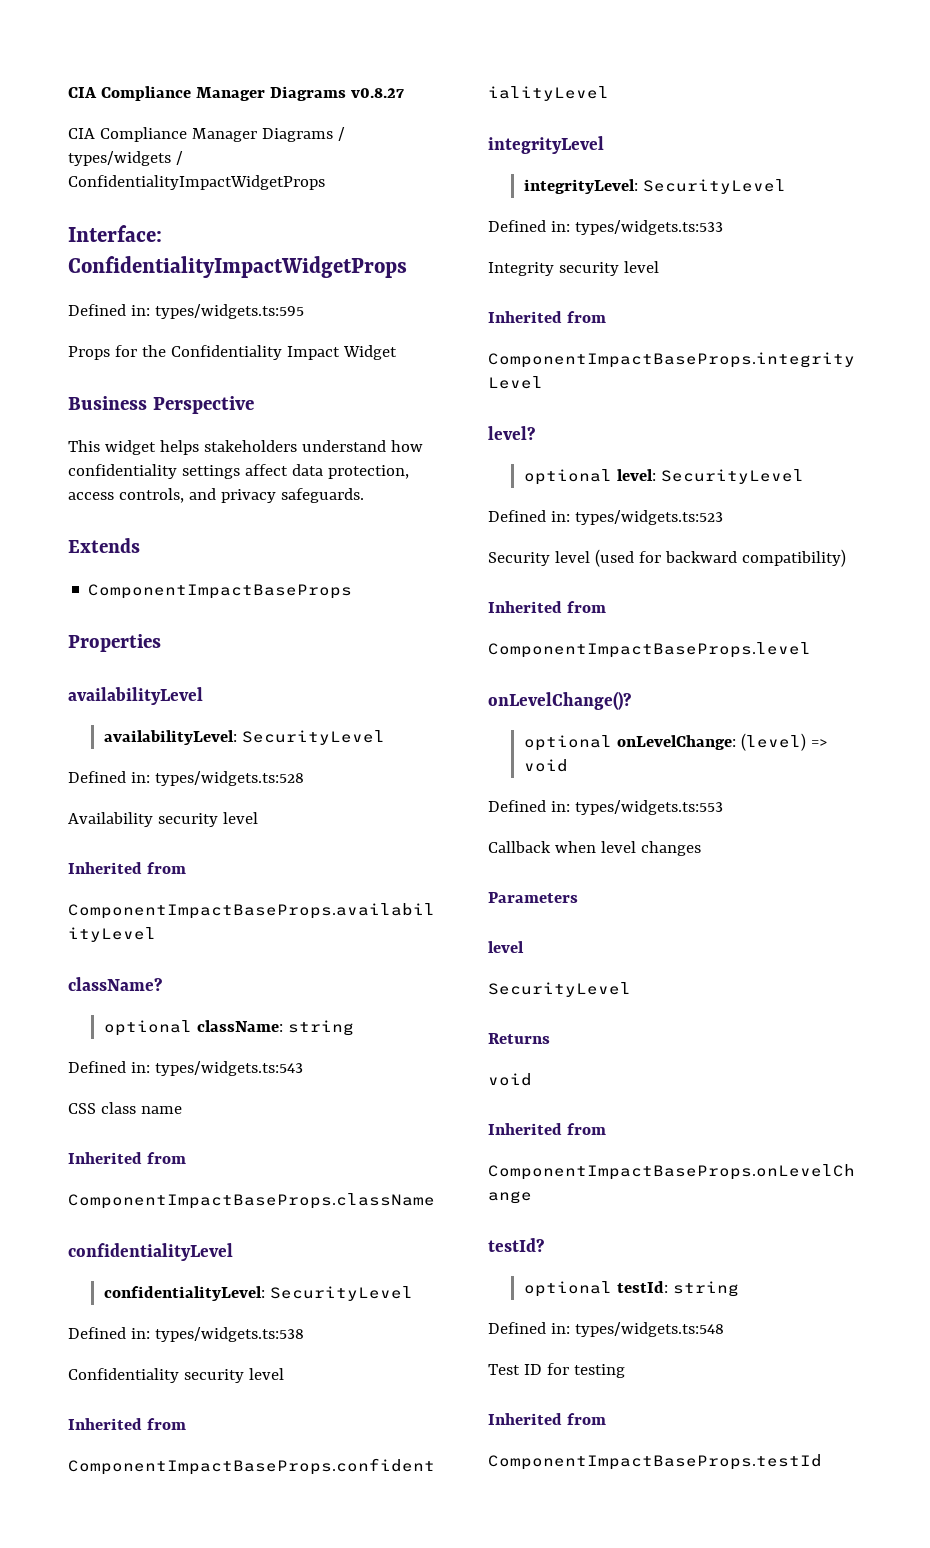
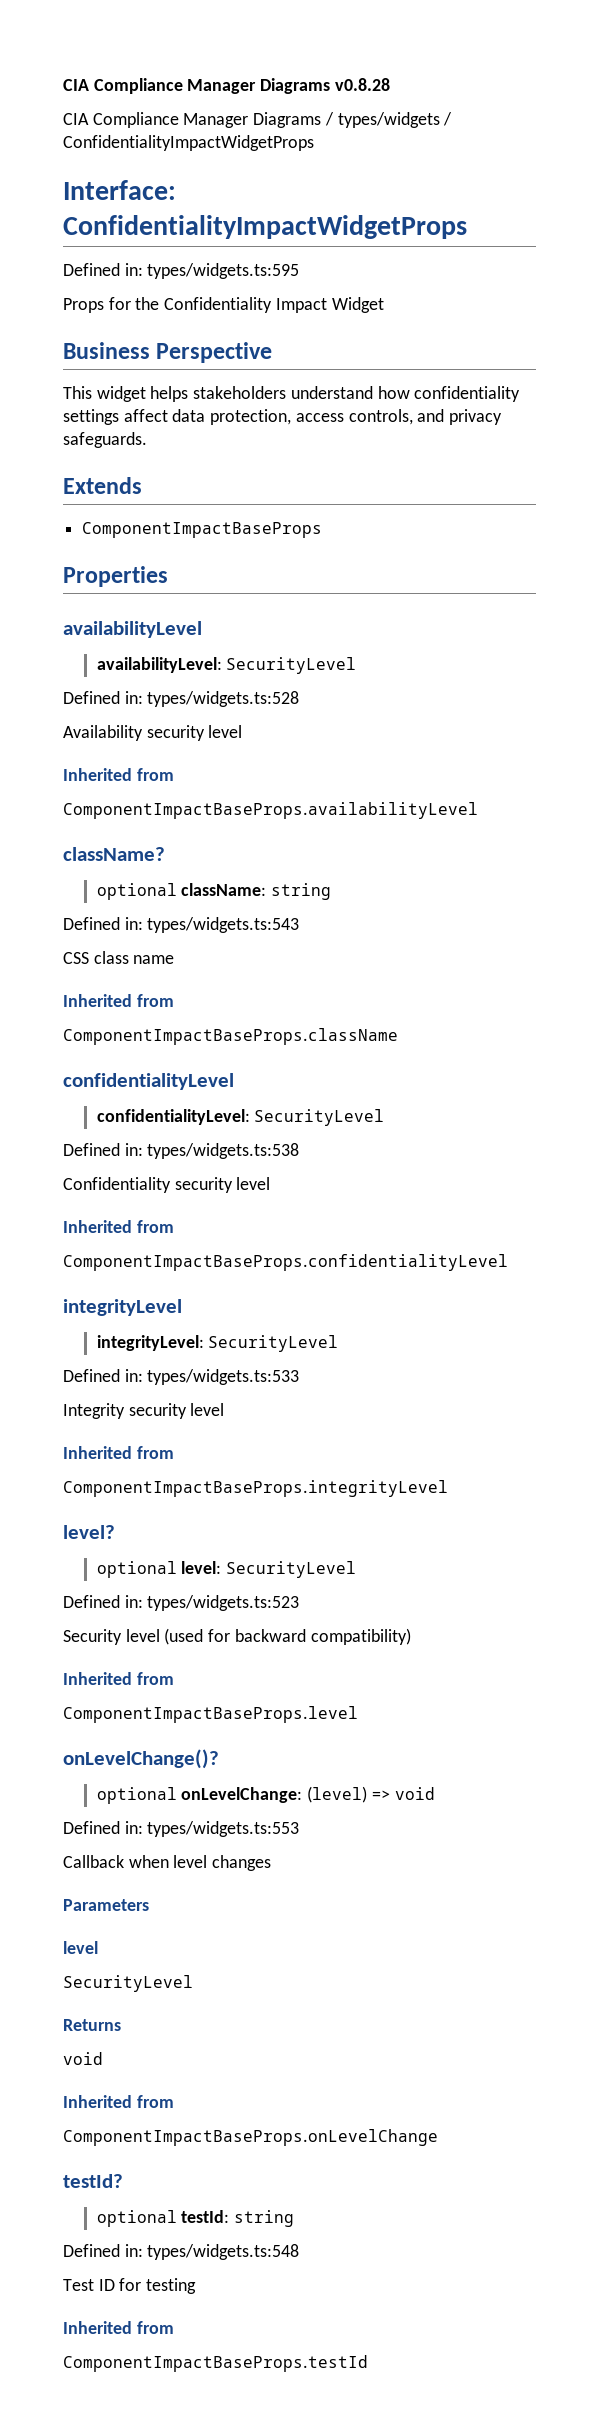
[68,86,404,101] CIA Compliance Manager Diagrams v0.8.27 -> [63,78,390,94] CIA Compliance Manager Diagrams v0.8.28

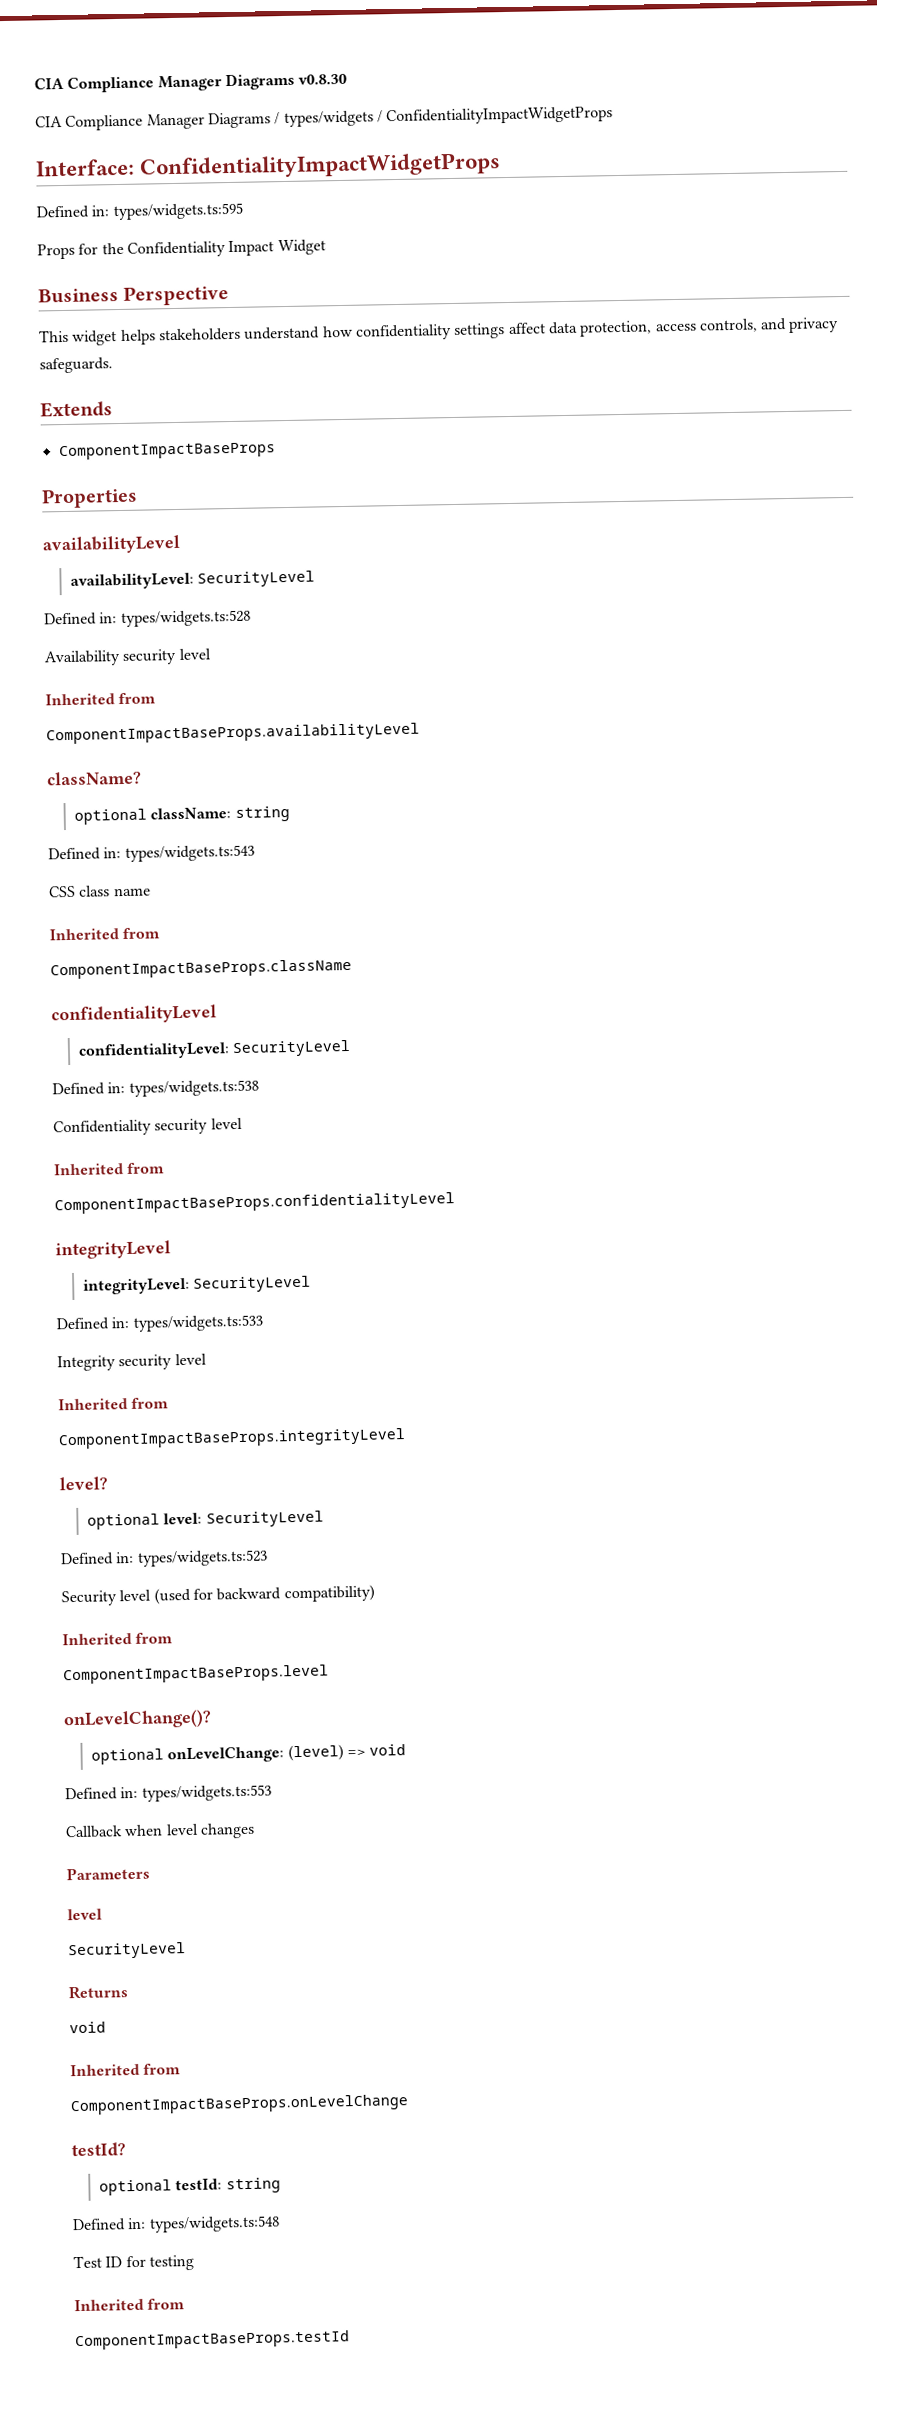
[63,78,390,94] CIA Compliance Manager Diagrams v0.8.28 -> [34,72,348,93] CIA Compliance Manager Diagrams v0.8.30

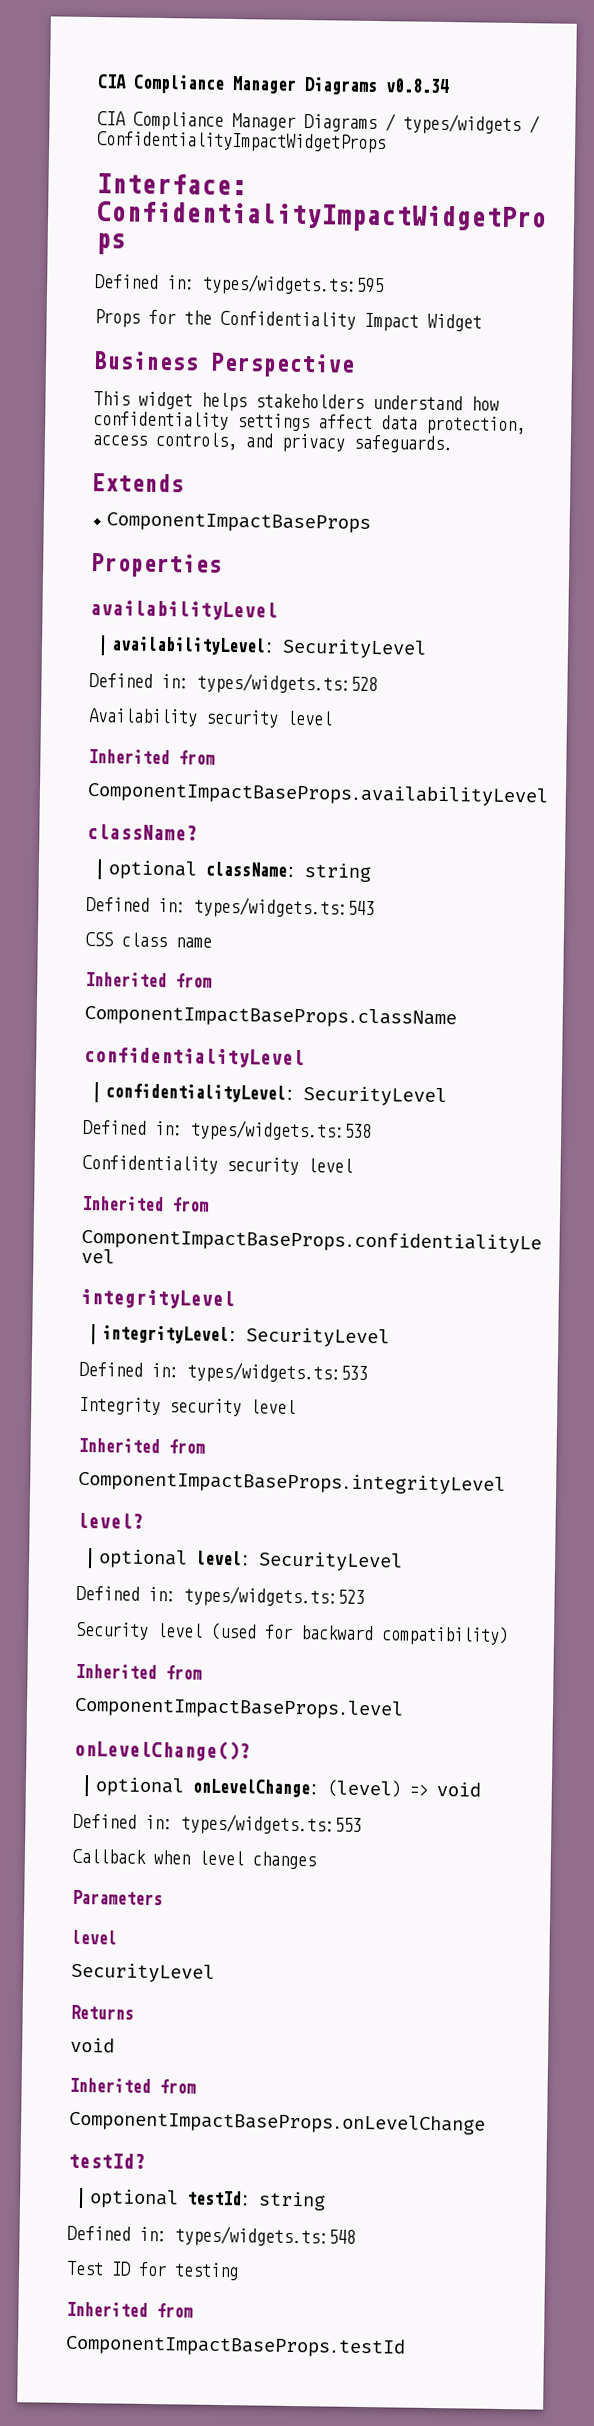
[34,72,348,93] CIA Compliance Manager Diagrams v0.8.30 -> [97,74,450,96] CIA Compliance Manager Diagrams v0.8.34

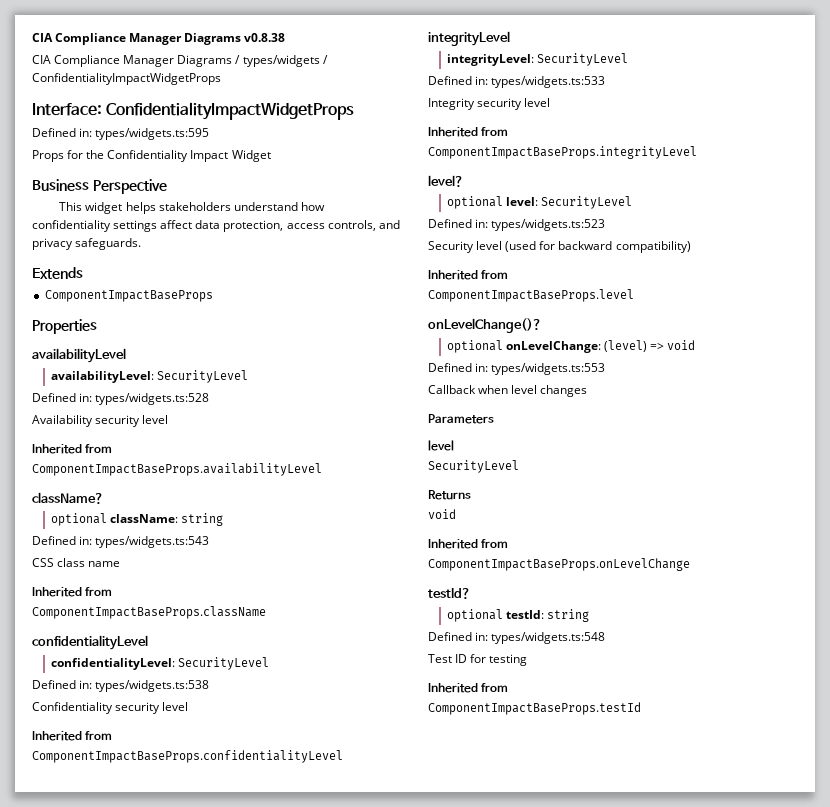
[97,74,450,96] CIA Compliance Manager Diagrams v0.8.34 -> [32,33,286,45] CIA Compliance Manager Diagrams v0.8.38

